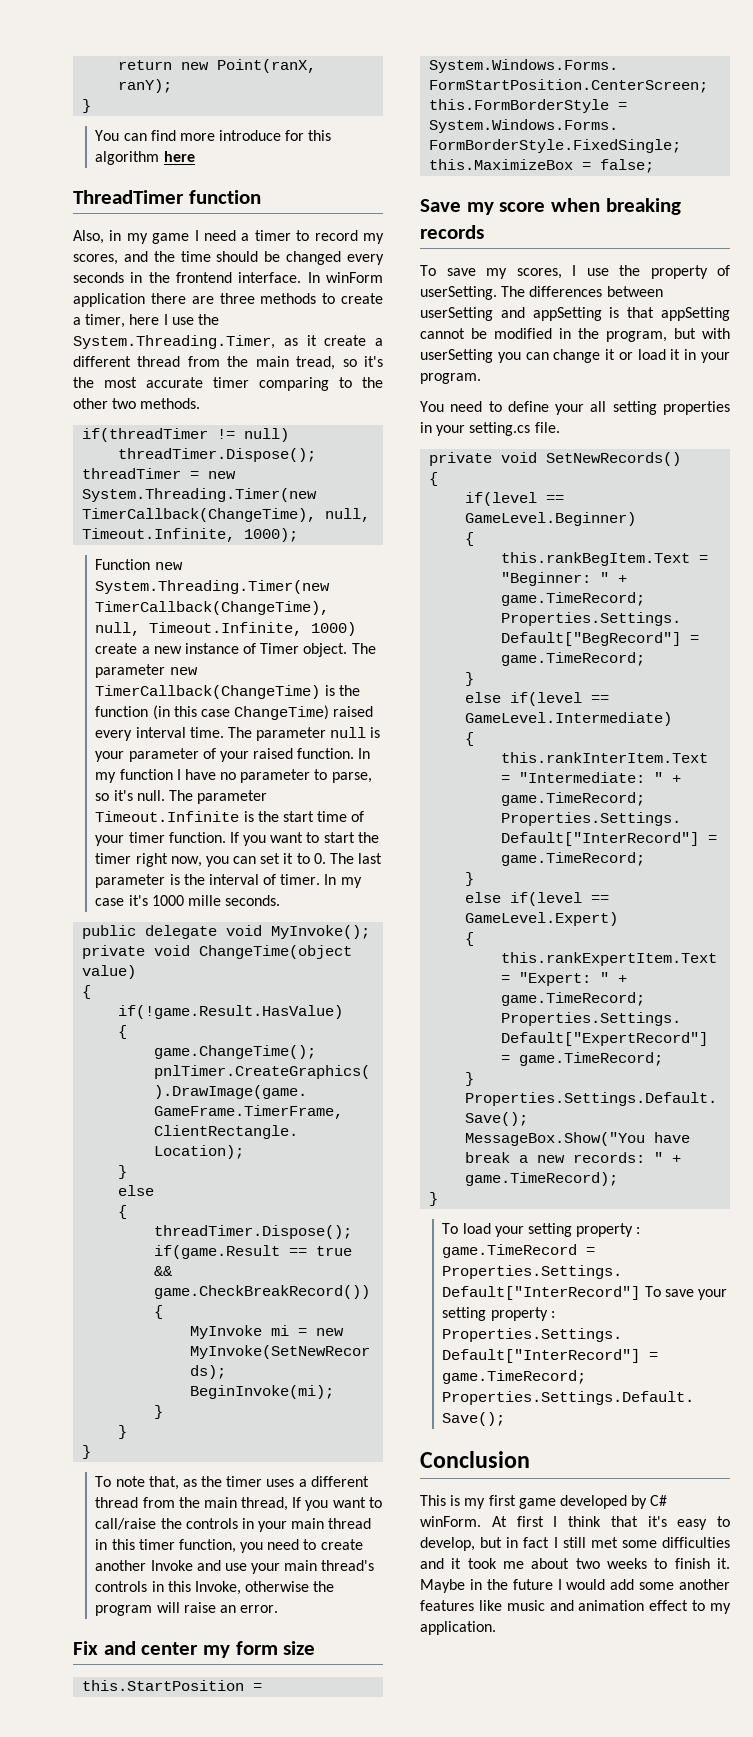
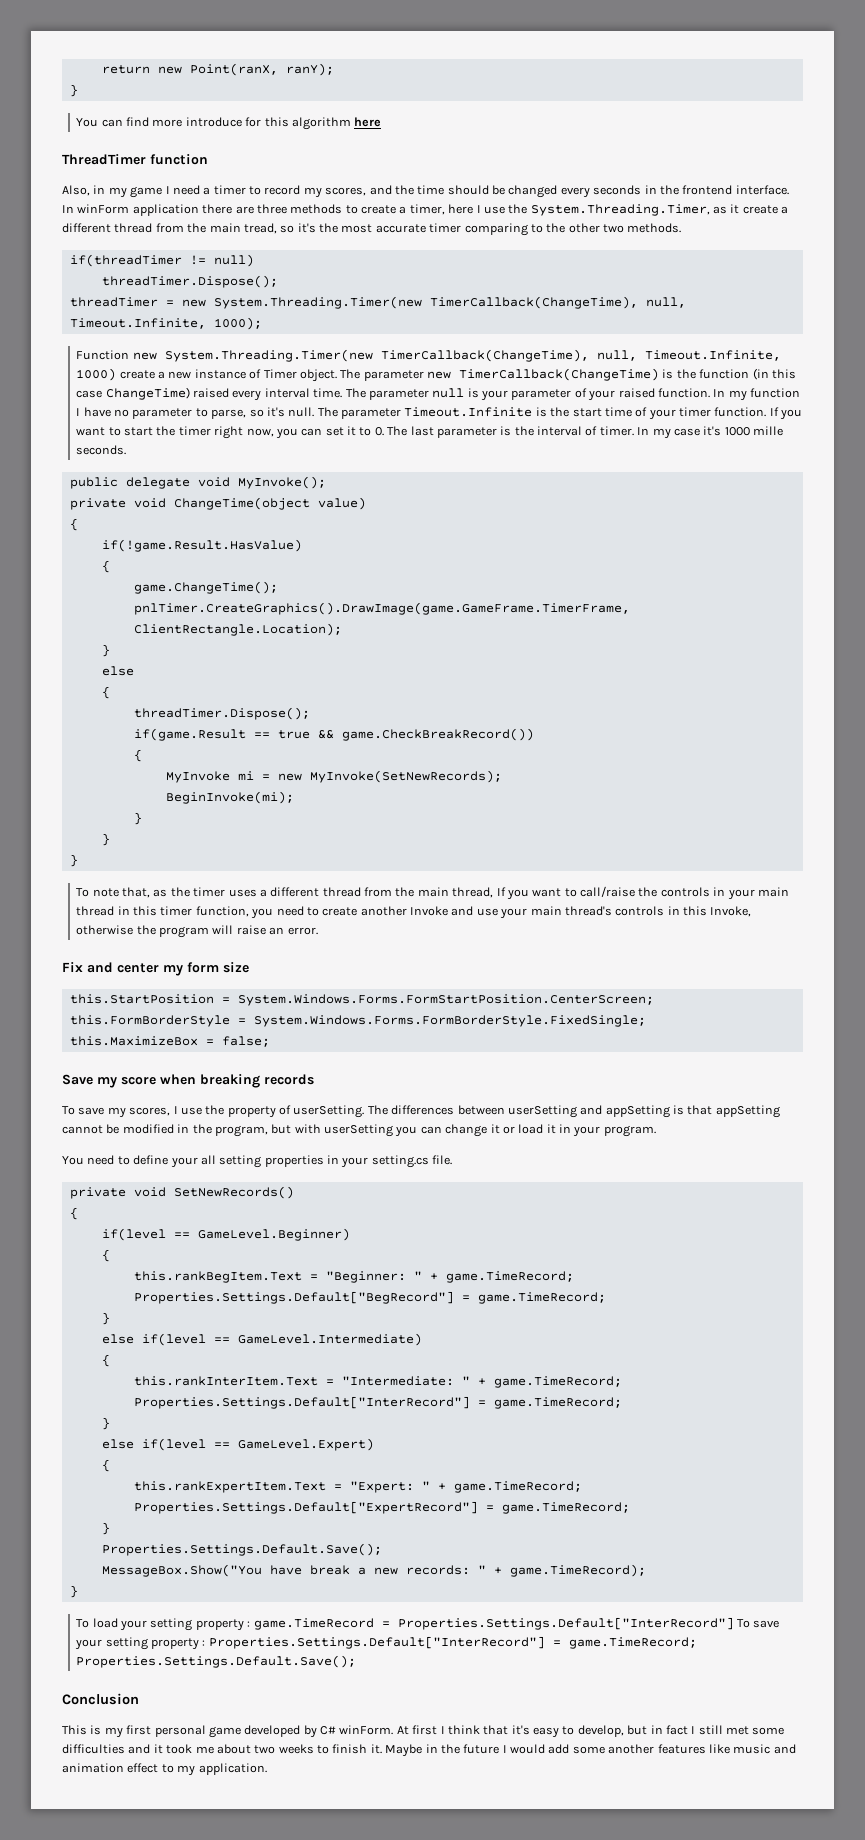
(516, 1500) none -> [154,1725,206,1737] personal

